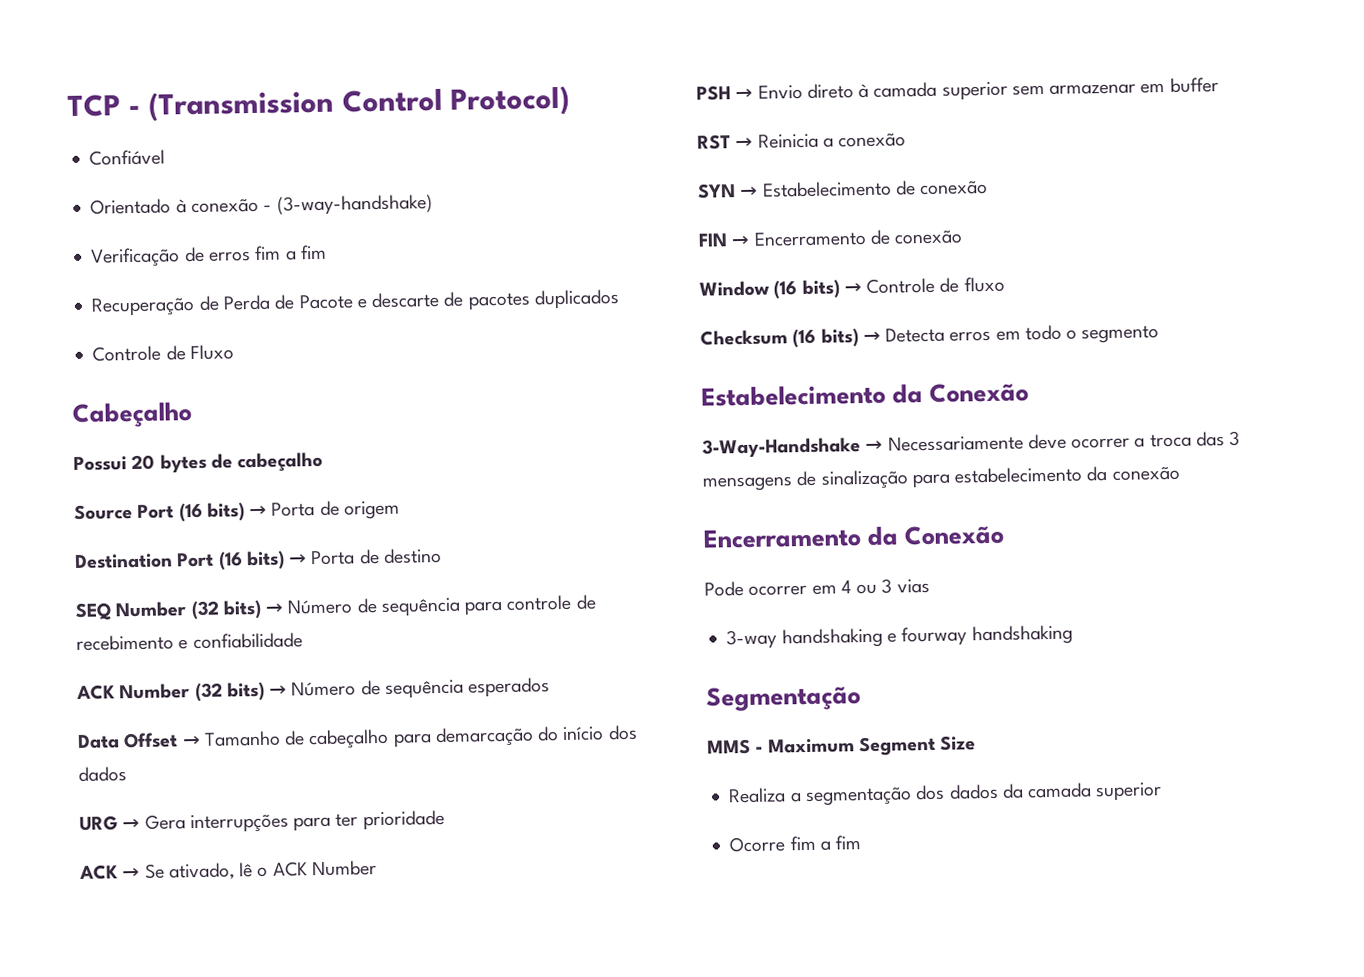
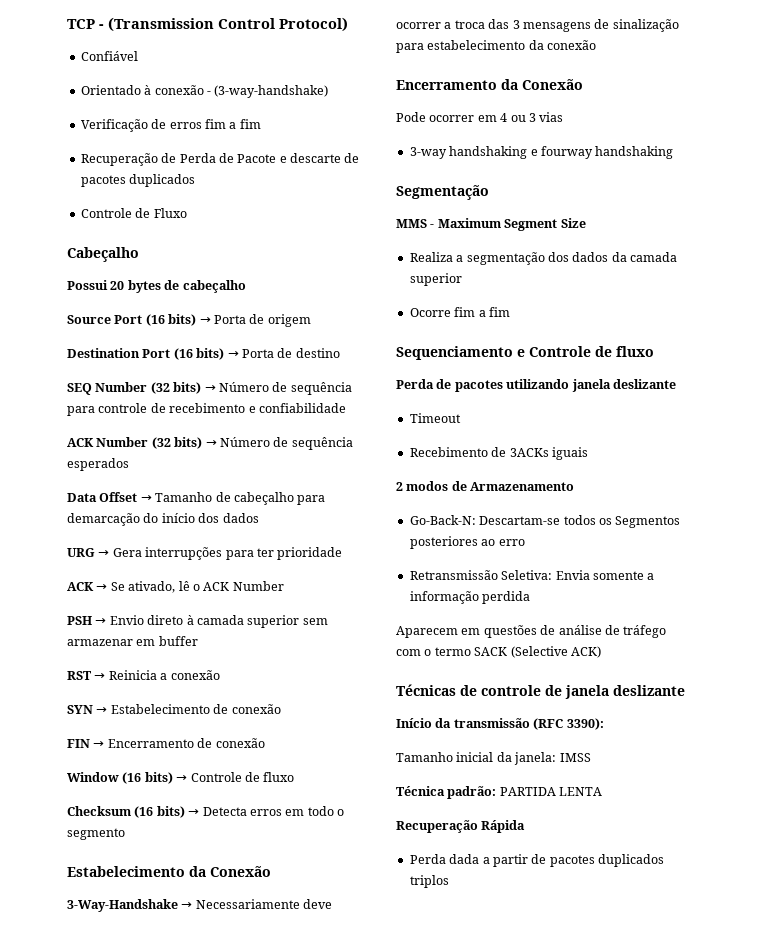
(862, 842) none -> [396,346,654,360] [396,379,676,392] [409,413,461,423] [409,447,588,460] [396,481,575,491] [409,515,681,528] [409,536,525,549] [409,570,655,580] [409,591,531,604] [396,625,667,638] [396,646,601,658] [396,684,685,699] [396,718,604,730] [396,752,591,765] [396,786,603,799] [396,820,526,833] [409,854,664,867] [409,875,449,888] // Sequenciamento e Controle de fluxo // Perda de pacotes utilizando janela deslizante // Timeout // Recebimento de 3ACKs iguais // 2 modos de Armazenamento // Go-Back-N: Descartam-se todos os Segmentos posteriores ao erro // Retransmissão Seletiva: Envia somente a informação perdida // Aparecem em questões de análise de tráfego com o termo SACK (Selective ACK) // Técnicas de controle de janela deslizante // Início da transmissão (RFC 3390): // Tamanho inicial da janela: IMSS // Técnica padrão: PARTIDA LENTA // Recuperação Rápida // Perda dada a partir de pacotes duplicados triplos

